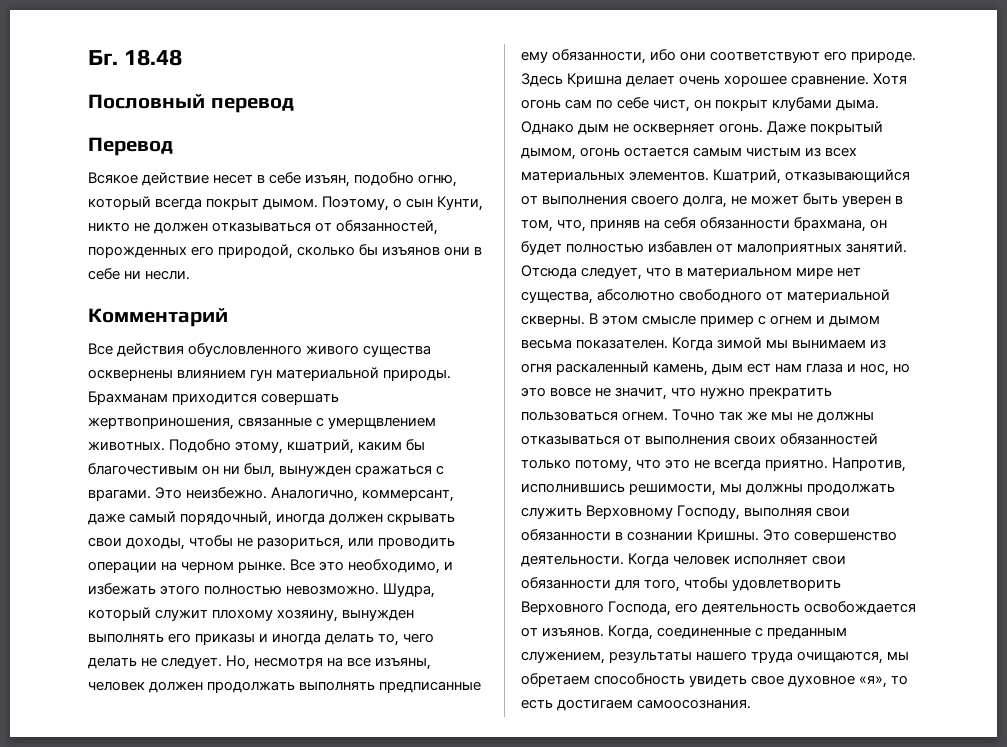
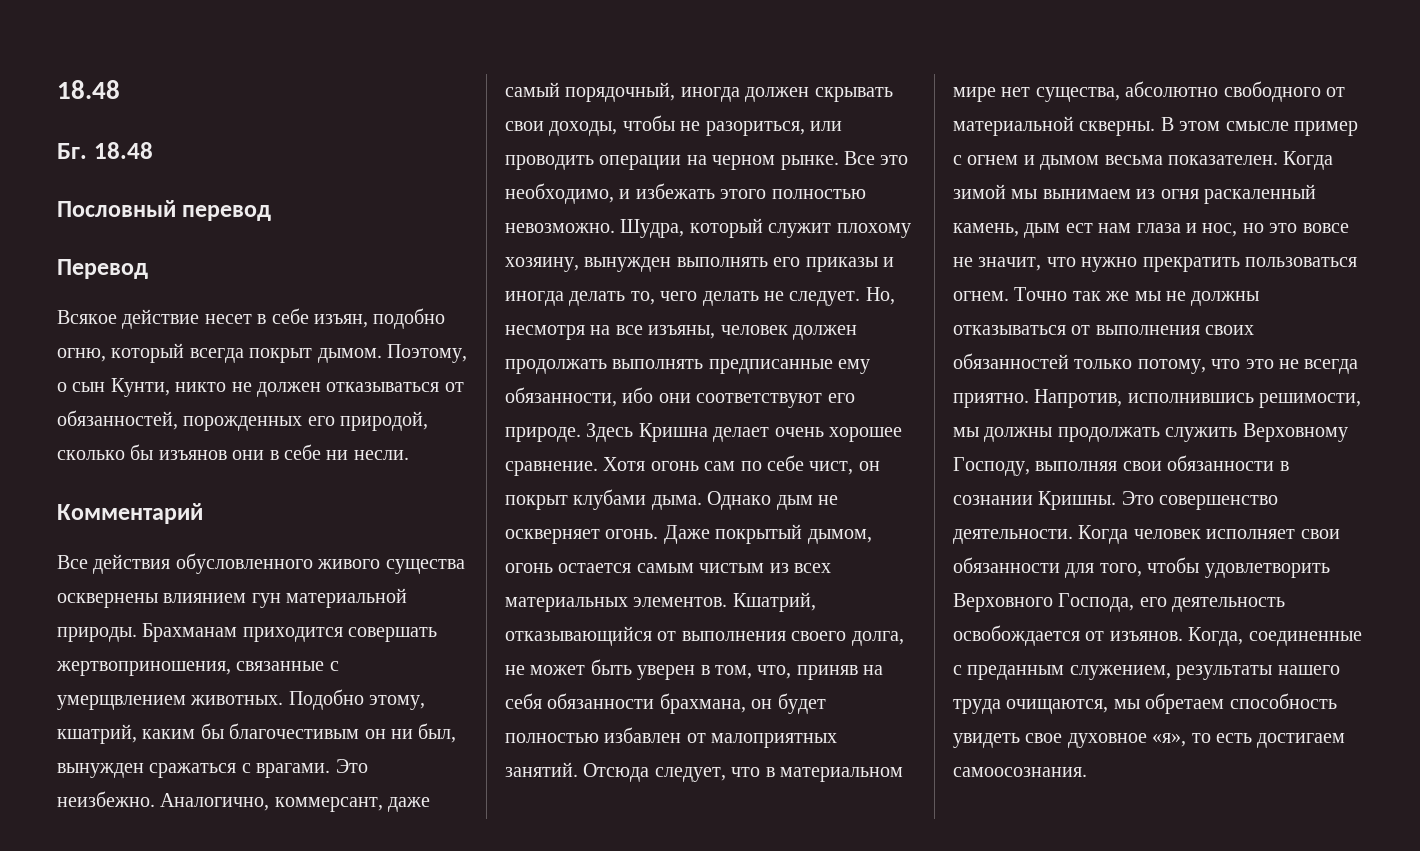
(88, 57) none -> [57,80,120,99] 18.48 //

